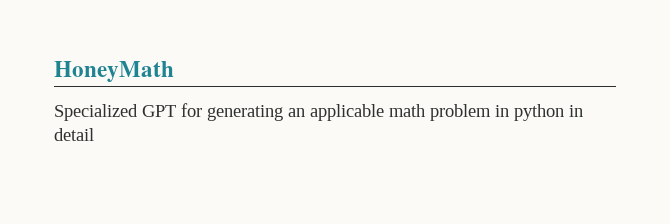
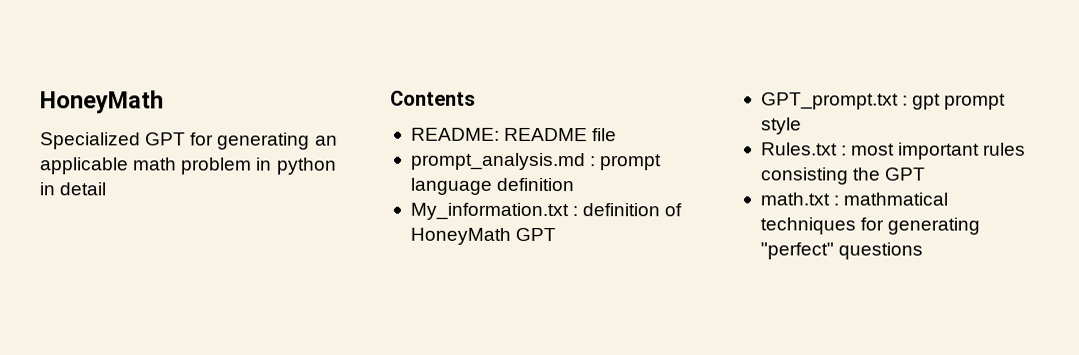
(94, 134) none -> [390,90,476,106] [410,127,618,142] [410,152,663,171] [409,177,575,195] [409,202,683,221] [409,227,557,245] [760,92,1007,110] [760,117,802,135] [760,142,1027,160] [759,167,927,185] [759,192,949,206] [759,217,981,235] [759,242,924,260] // Contents // README: README file // prompt_analysis.md : prompt language definition // My_information.txt : definition of HoneyMath GPT // GPT_prompt.txt : gpt prompt style // Rules.txt : most important rules consisting the GPT // math.txt : mathmatical techniques for generating "perfect" questions

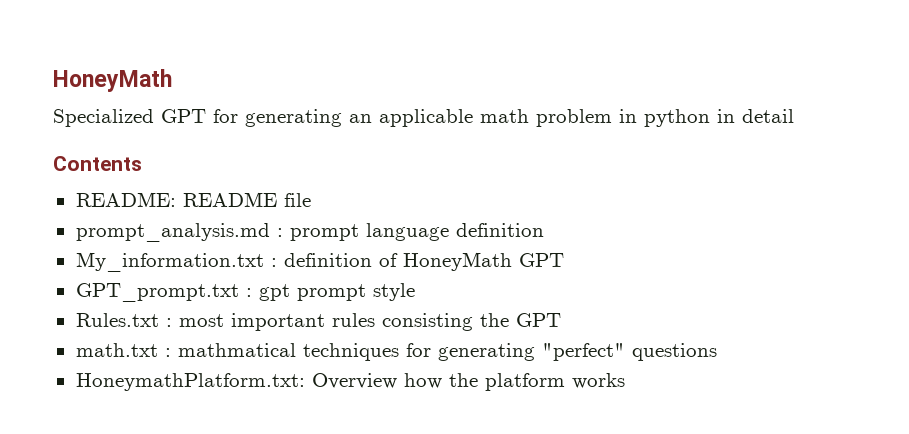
(924, 251) none -> [75,373,625,391] // HoneymathPlatform.txt: Overview how the platform works

